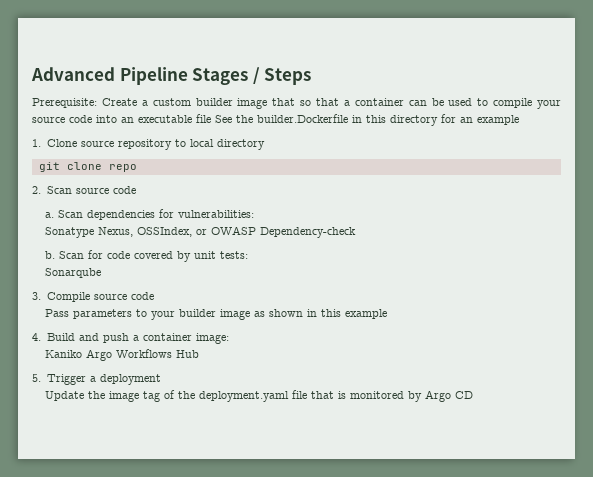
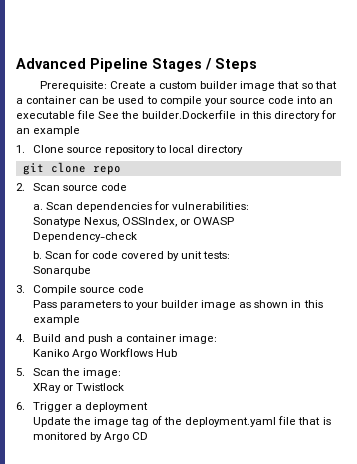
(41, 378) none -> [32,368,121,378] [32,383,124,393] [16,402,25,410] Scan the image: // XRay or Twistlock // 6.

